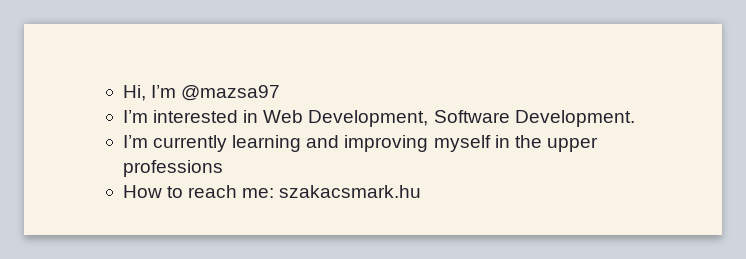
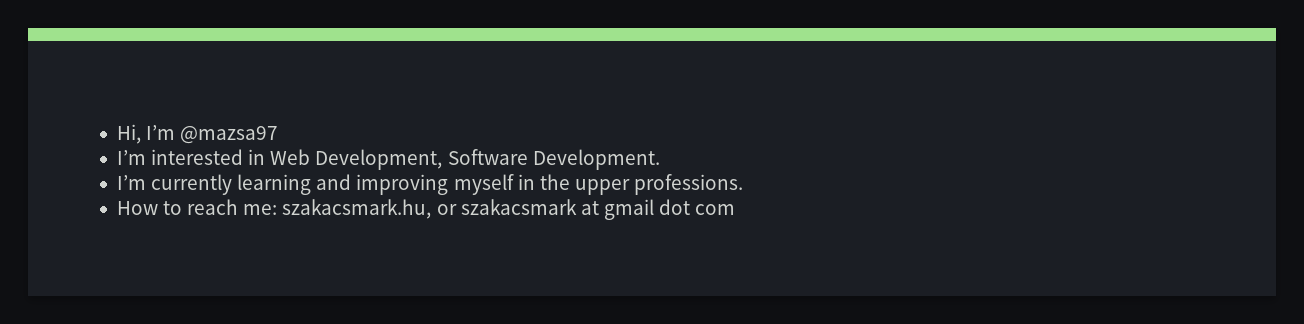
[122,160,223,177] professions -> [634,174,744,195] professions.
[279,185,422,198] szakacsmark.hu -> [282,199,736,220] szakacsmark.hu, or szakacsmark at gmail dot com

